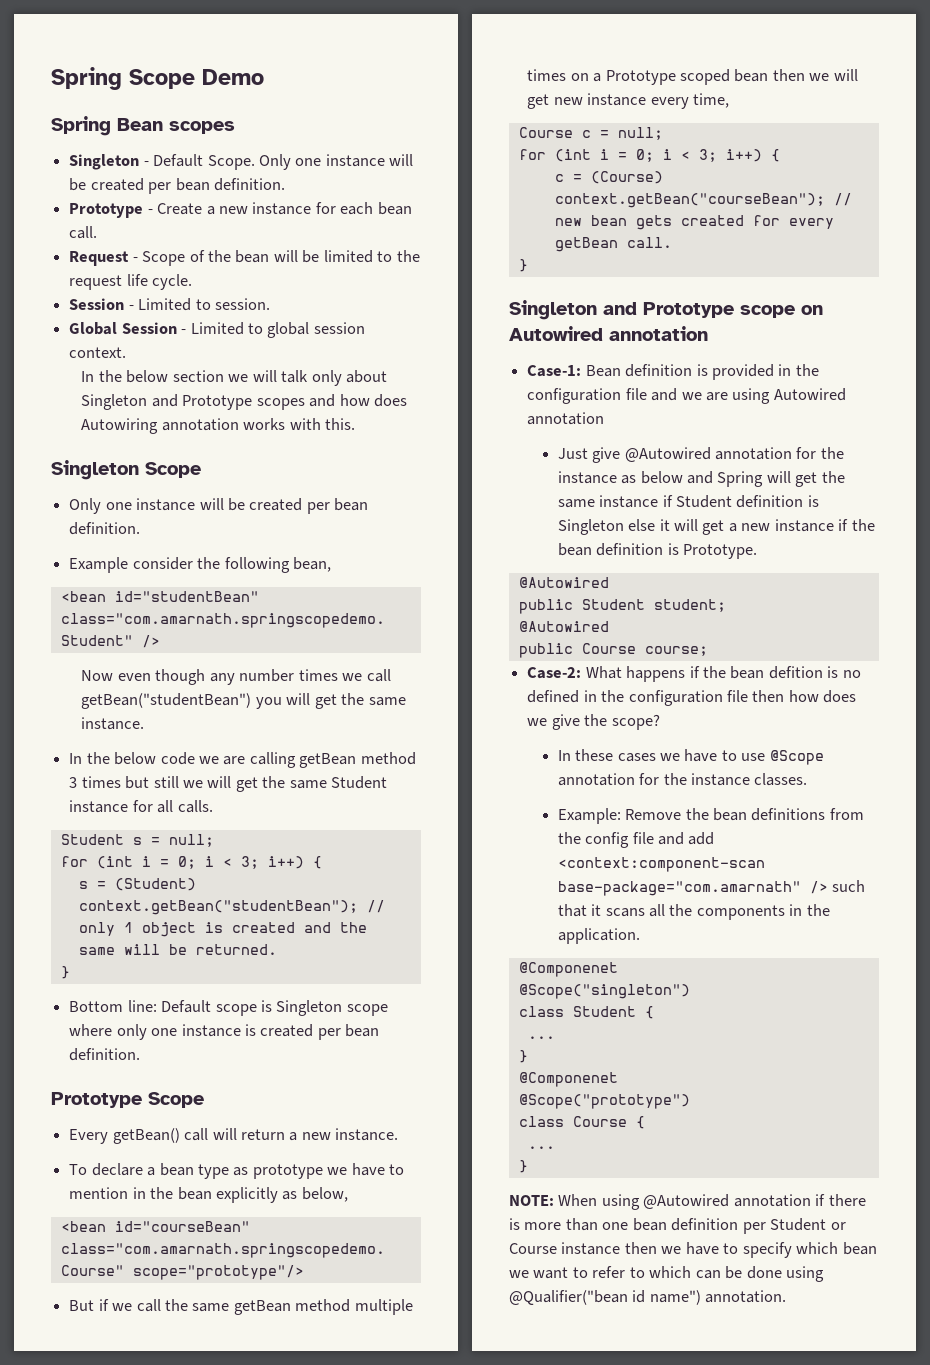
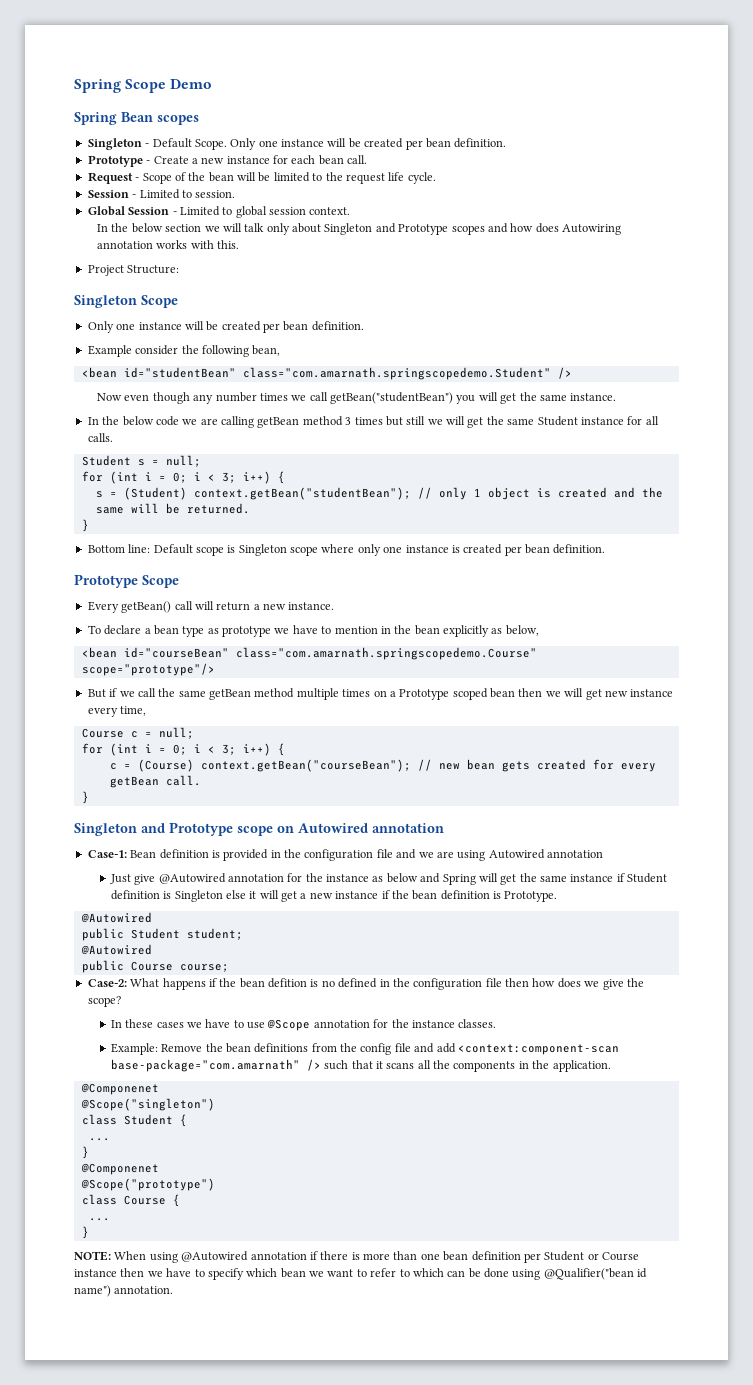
(356, 424) none -> [87,265,180,276] // Project Structure:

